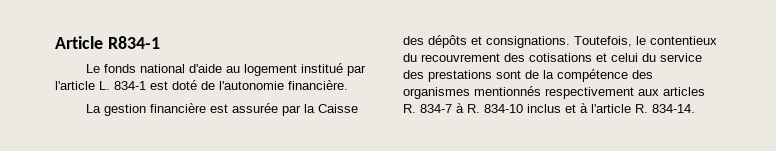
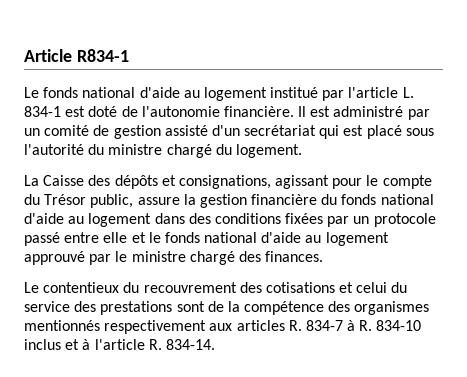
[86,103,359,116] [403,35,646,48] // La gestion financière est assurée par la Caisse des dépôts et consignations. Toutefois, le -> [298,106,430,120] [24,125,434,139] [24,144,302,158] [24,175,432,189] [24,194,434,208] [24,213,436,227] [24,232,389,246] [24,251,324,265] [24,282,39,293] Il est administré par un comité de gestion assisté d'un secrétariat qui est placé sous l'autorité du ministre chargé du logement. // La Caisse des dépôts et consignations, agissant pour le compte du Trésor public, assure la gestion financière du fonds national d'aide au logement dans des conditions fixées par un protocole passé entre elle et le fonds national d'aide au logement approuvé par le ministre chargé des finances. // Le

